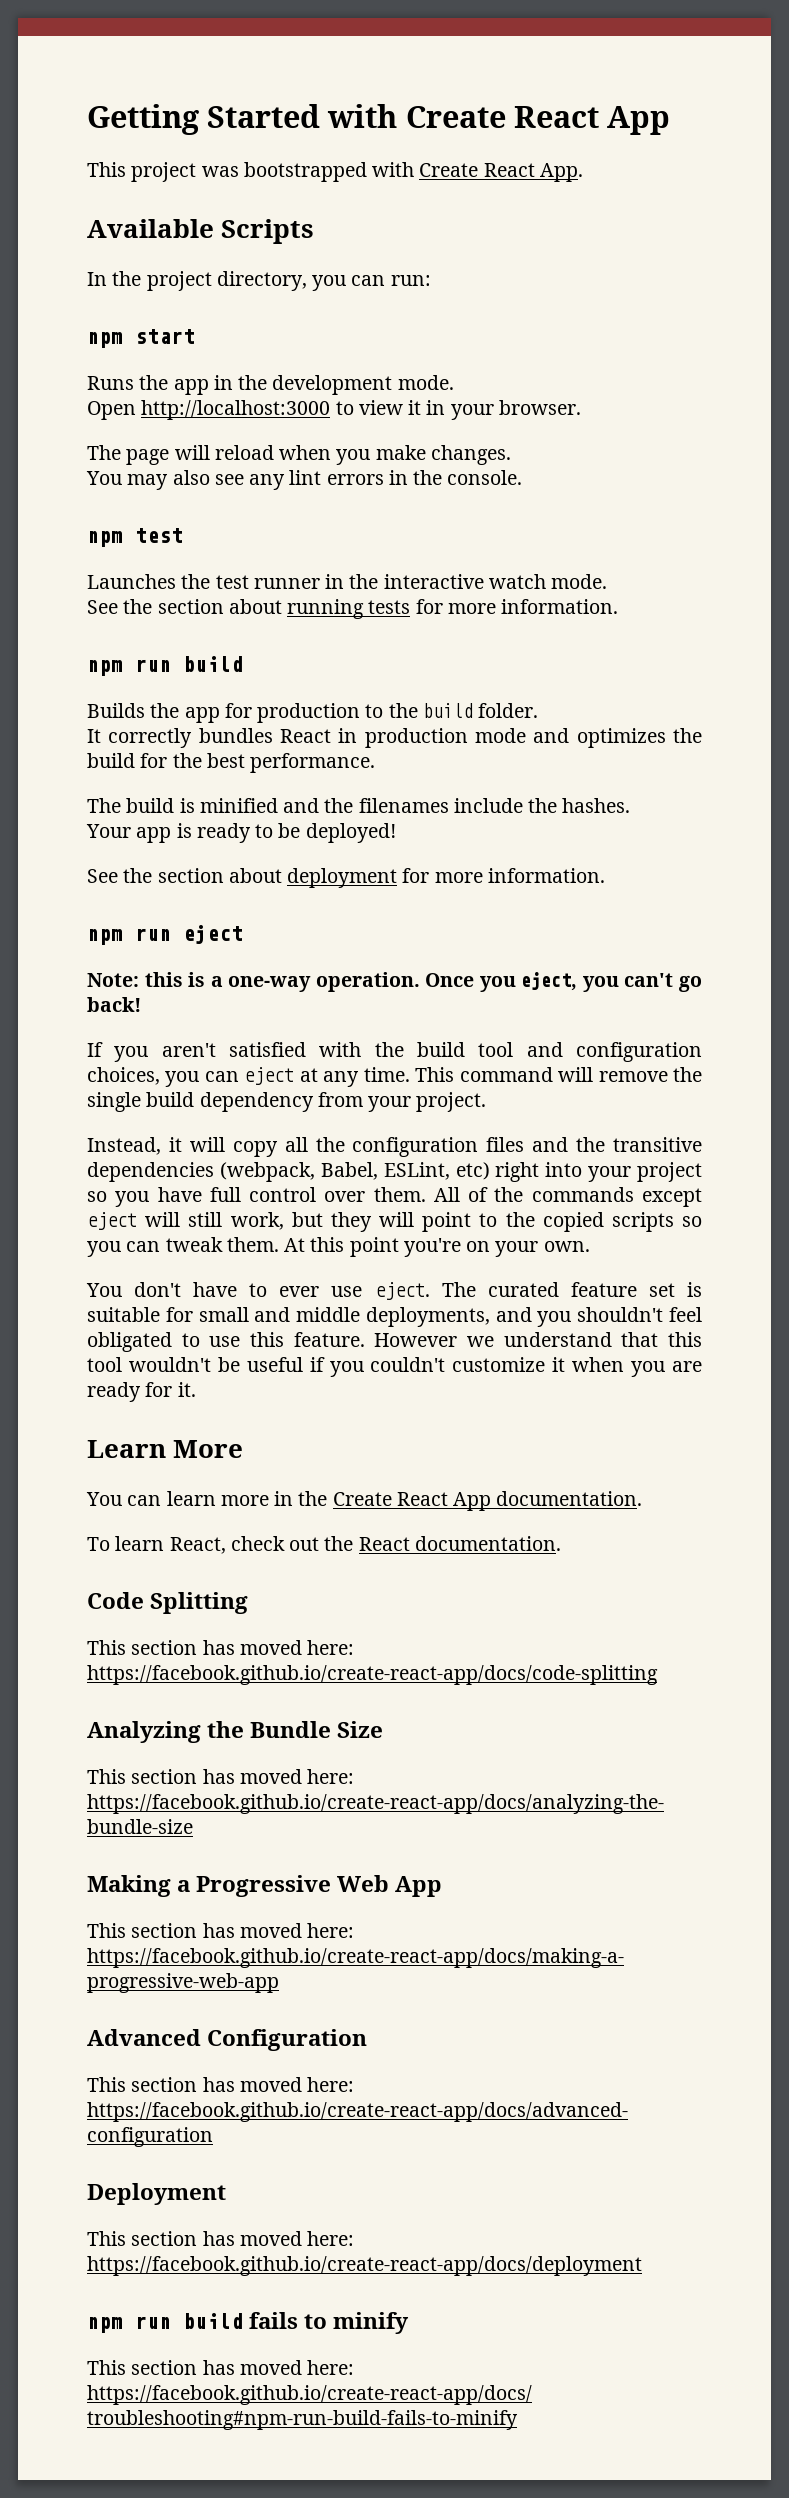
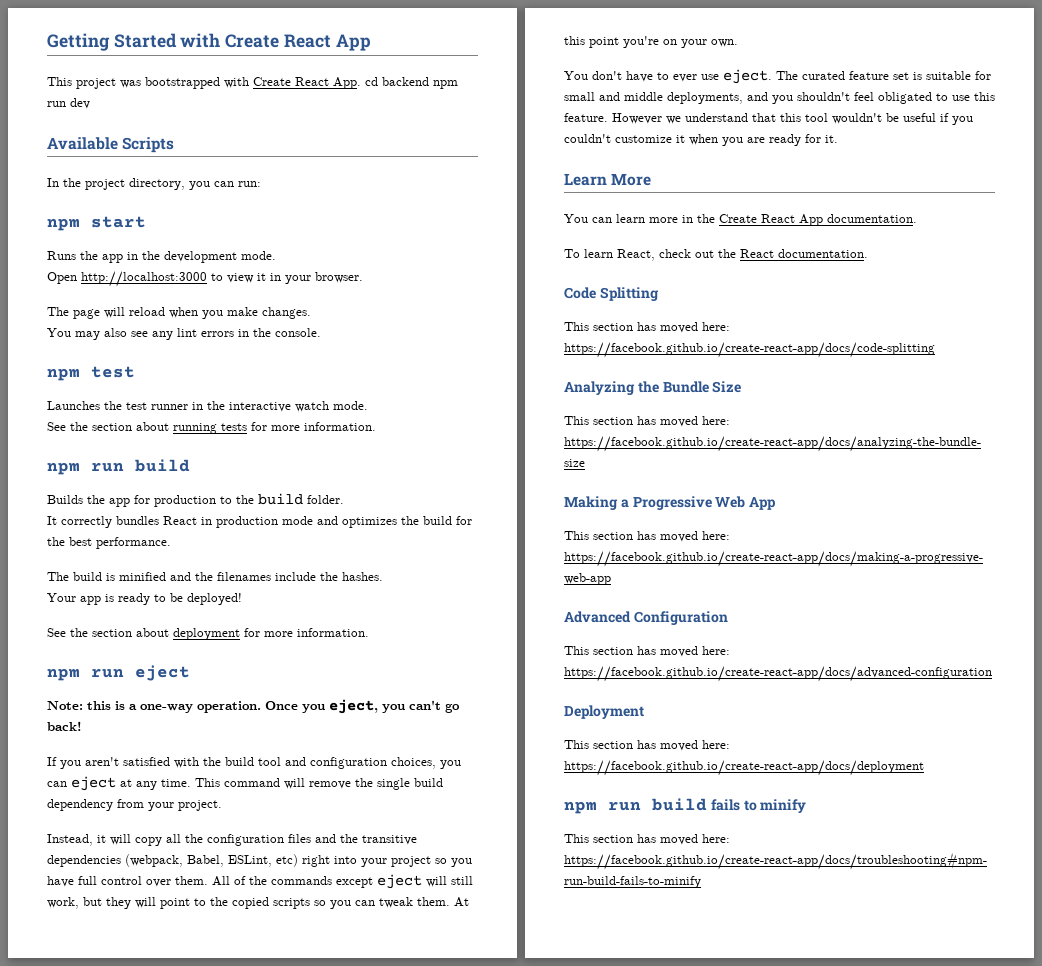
(583, 172) none -> [365,77,458,89] [47,98,90,109] cd backend npm run dev

